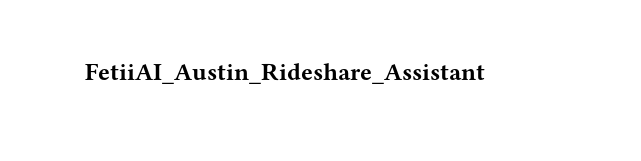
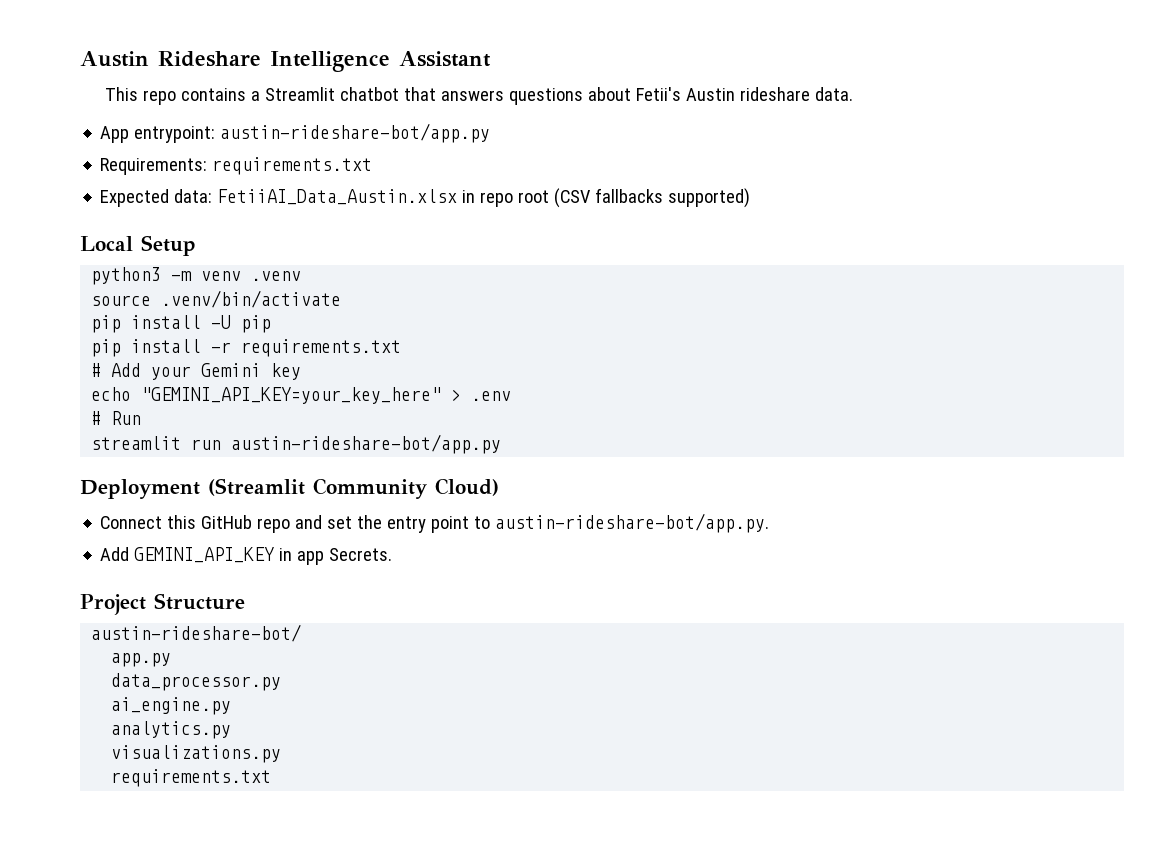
[85,63,485,84] FetiiAI_Austin_Rideshare_Assistant -> [80,51,491,72] [104,87,853,105] [100,123,491,143] [100,157,373,175] [100,188,751,208] [80,235,196,256] [91,267,302,285] [91,290,342,308] [91,315,272,333] [91,339,402,357] [91,363,302,380] [91,387,512,404] [91,411,142,425] [91,434,502,454] [80,478,499,499] [100,513,770,533] [100,547,393,565] [80,593,245,615] [91,624,302,642] [111,653,172,667] [111,673,282,691] [111,697,232,715] [111,721,232,739] [111,745,282,763] [111,769,272,787] Austin Rideshare Intelligence Assistant // This repo contains a Streamlit chatbot that answers questions about Fetii's Austin rideshare data. // App entrypoint: austin-rideshare-bot/app.py // Requirements: requirements.txt // Expected data: FetiiAI_Data_Austin.xlsx in repo root (CSV fallbacks supported) // Local Setup // python3 -m venv .venv // source .venv/bin/activate // pip install -U pip // pip install -r requirements.txt // # Add your Gemini key // echo "GEMINI_API_KEY=your_key_here" > .env // # Run // streamlit run austin-rideshare-bot/app.py // Deployment (Streamlit Community Cloud) // Connect this GitHub repo and set the entry point to austin-rideshare-bot/app.py. // Add GEMINI_API_KEY in app Secrets. // Project Structure // austin-rideshare-bot/ // app.py // data_processor.py // ai_engine.py // analytics.py // visualizations.py // requirements.txt

